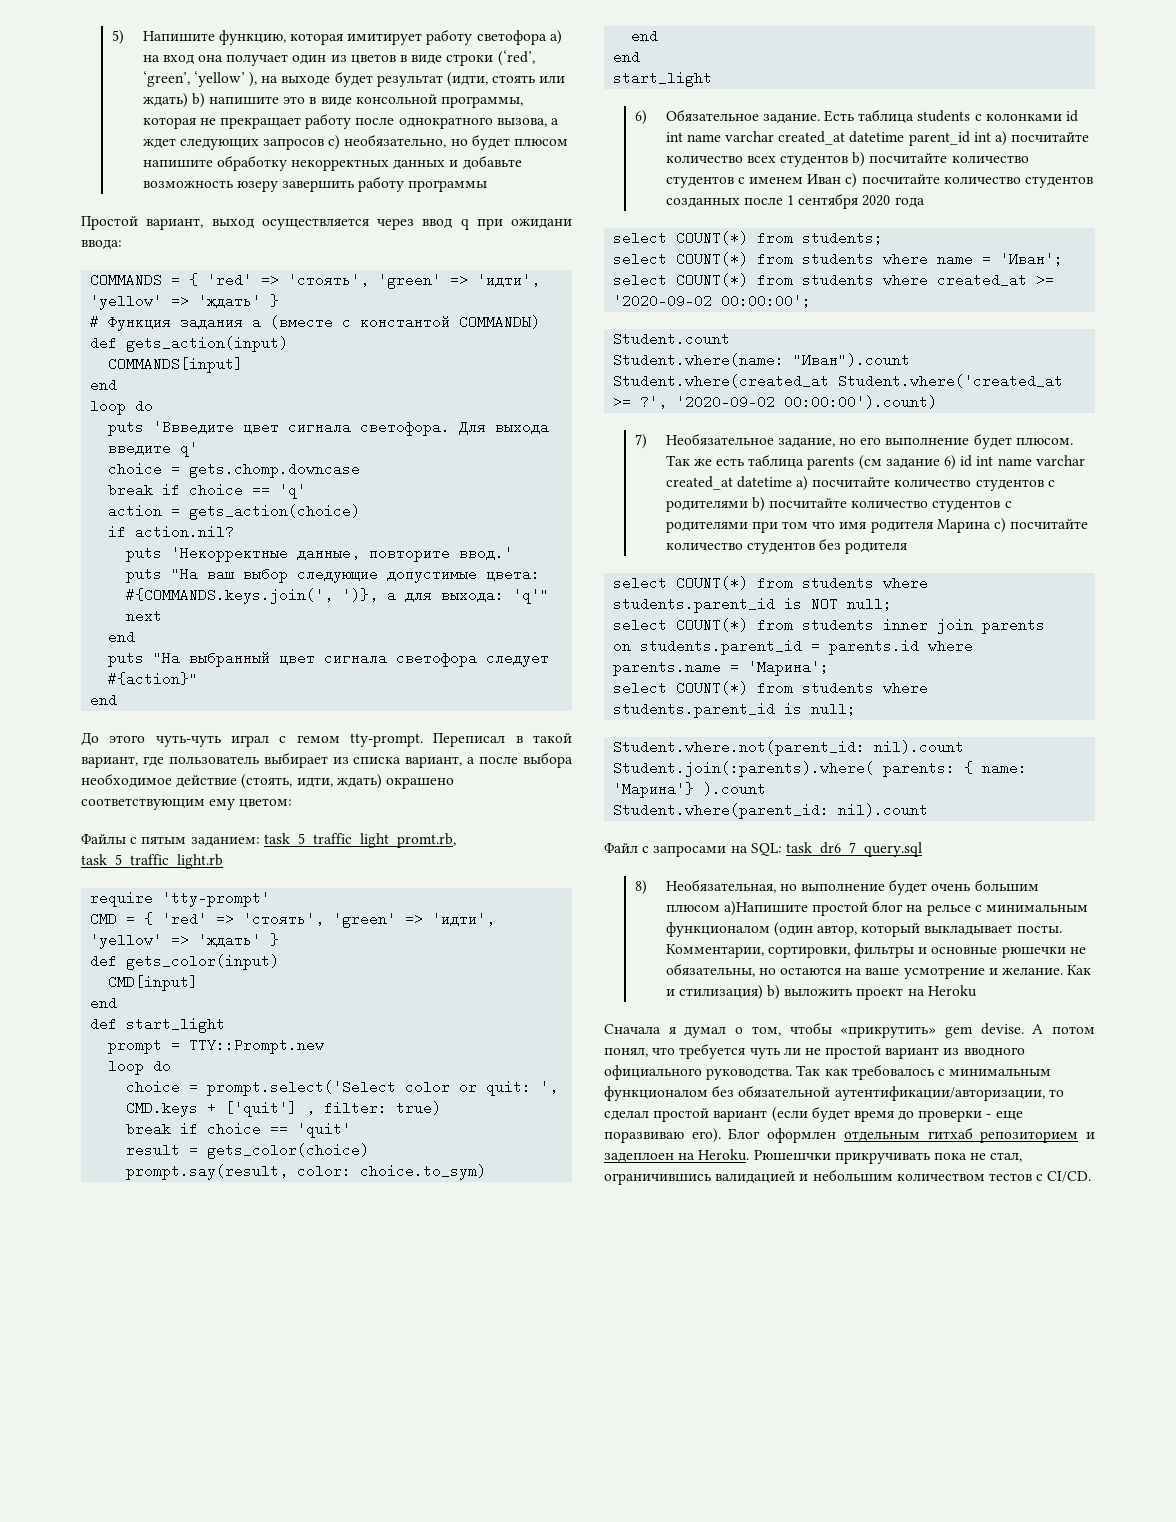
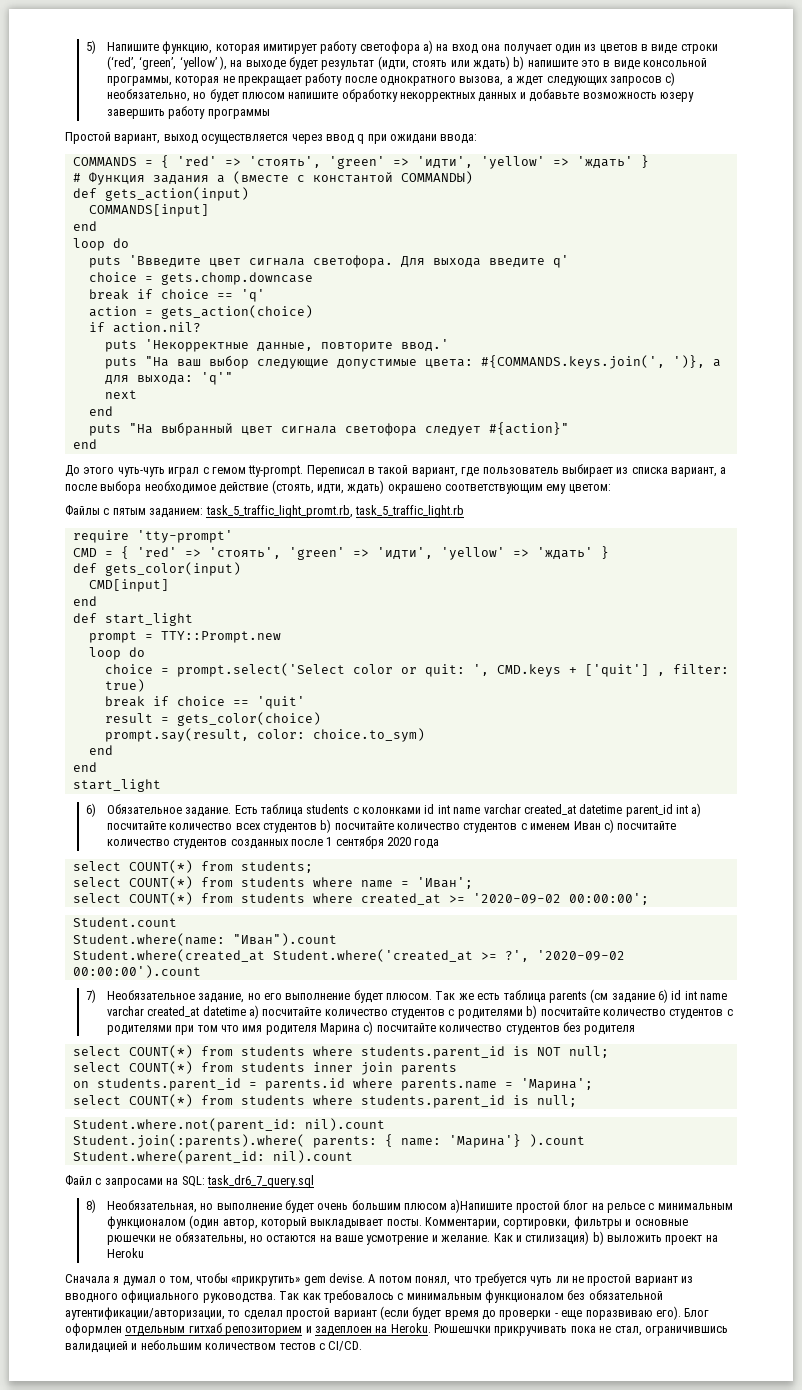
[784,395,938,409] 00:00:00').count) -> [72,965,201,978] 00:00:00').count

